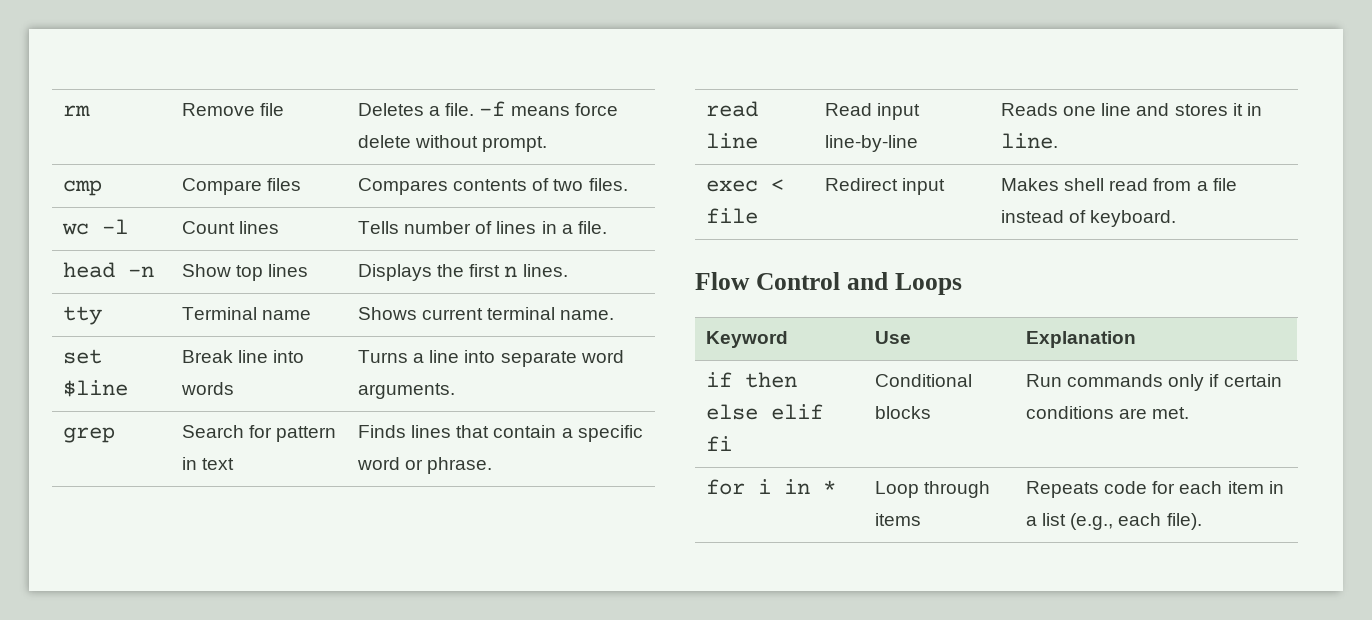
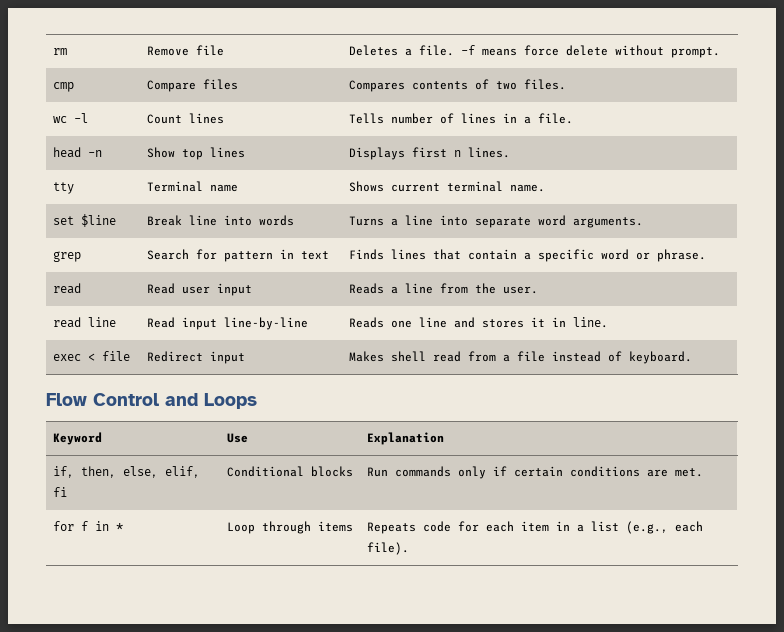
[437,264,465,277] the -> (406, 153) none
(493, 465) none -> [53,283,82,294] [147,283,253,296] [349,283,539,294] // read | Read user input | Reads a line from the user.
[706,372,798,388] [706,404,824,420] if then else elif -> [53,466,201,478] if, then, else, elif,
[758,479,772,494] i -> [81,521,89,531] f

